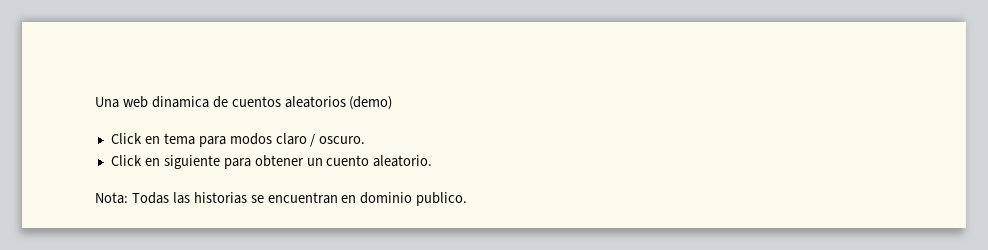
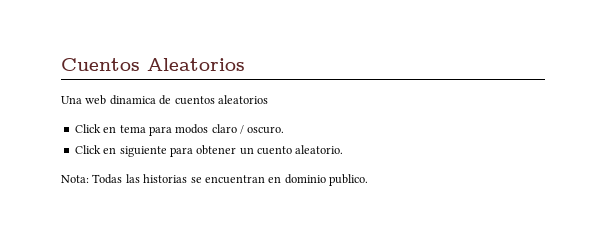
(95, 102) none -> [61,58,245,71] Cuentos Aleatorios //
[349,96,393,110] (demo) -> (268, 99) none

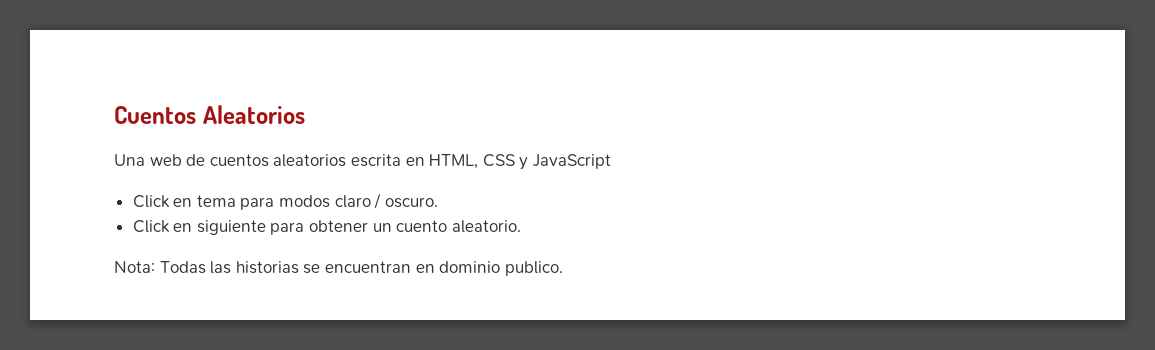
[109,95,156,105] dinamica -> (182, 160) none
(268, 99) none -> [350,154,611,170] escrita en HTML, CSS y JavaScript

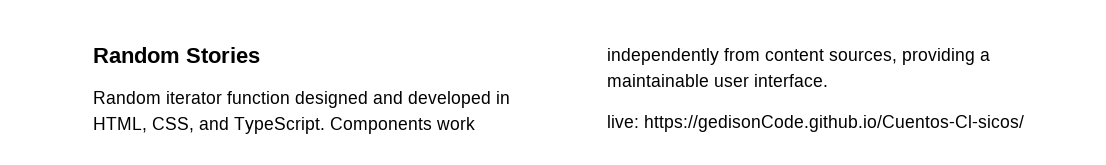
[114,105,305,124] [114,154,611,170] [132,193,438,210] [132,220,521,235] [114,261,563,276] Cuentos Aleatorios // Una web de cuentos aleatorios escrita en HTML, CSS y JavaScript // Click en tema para modos claro / oscuro. // Click en siguiente para obtener un cuento aleatorio. // Nota: Todas las historias se encuentran en dominio publico. -> [93,47,260,63] [93,91,510,108] [93,117,475,134] [607,48,990,65] [607,74,828,87] [607,115,1024,132] Random Stories // Random iterator function designed and developed in HTML, CSS, and TypeScript. Components work independently from content sources, providing a maintainable user interface. // live: https://gedisonCode.github.io/Cuentos-Cl-sicos/

